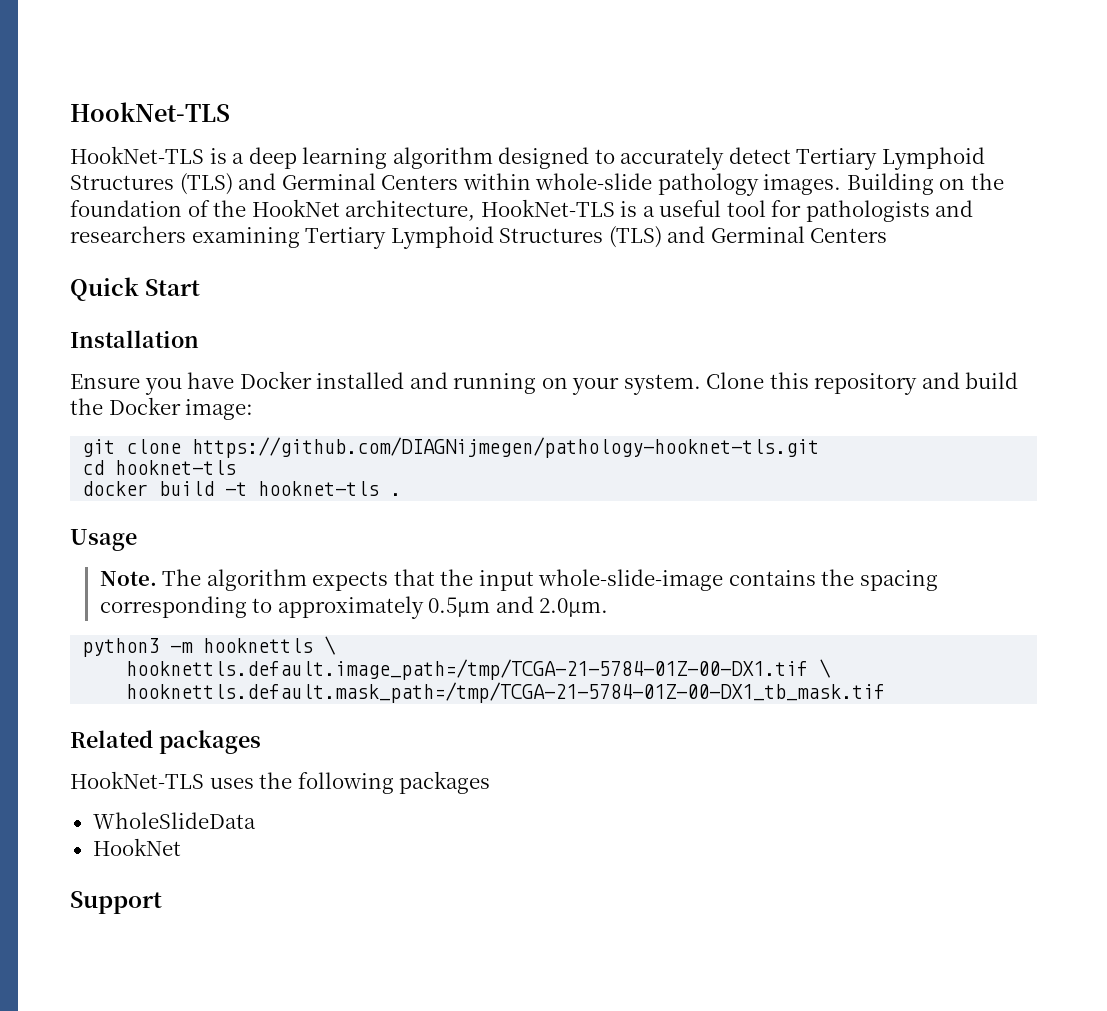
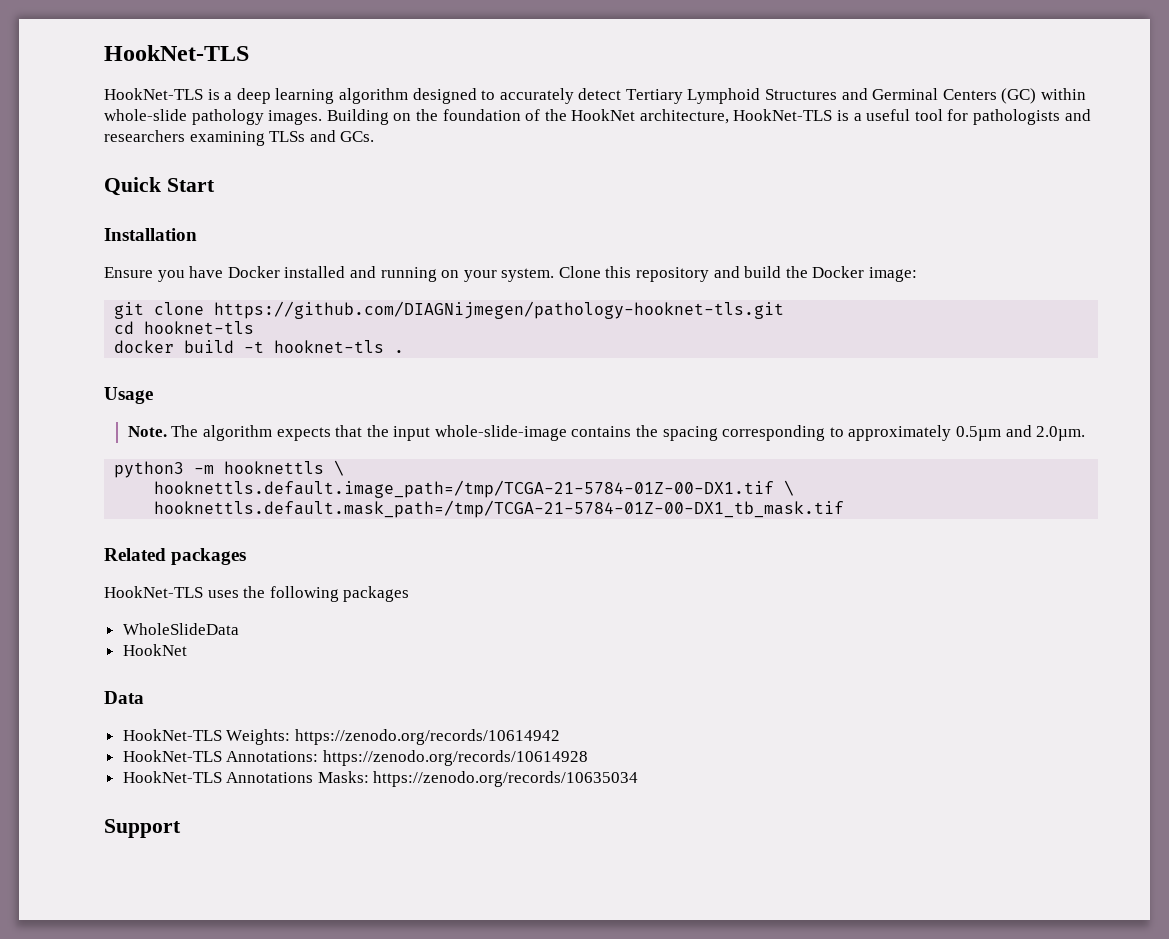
[179,173,459,195] (TLS) and Germinal Centers -> [841,88,1037,104] and Germinal Centers (GC)
[305,226,888,249] Tertiary Lymphoid Structures (TLS) and Germinal Centers -> [269,130,375,142] TLSs and GCs.
(181, 847) none -> [104,691,144,704] [122,729,560,745] [122,750,588,766] [122,771,639,787] // Data // HookNet-TLS Weights: https://zenodo.org/records/10614942 // HookNet-TLS Annotations: https://zenodo.org/records/10614928 // HookNet-TLS Annotations Masks: https://zenodo.org/records/10635034

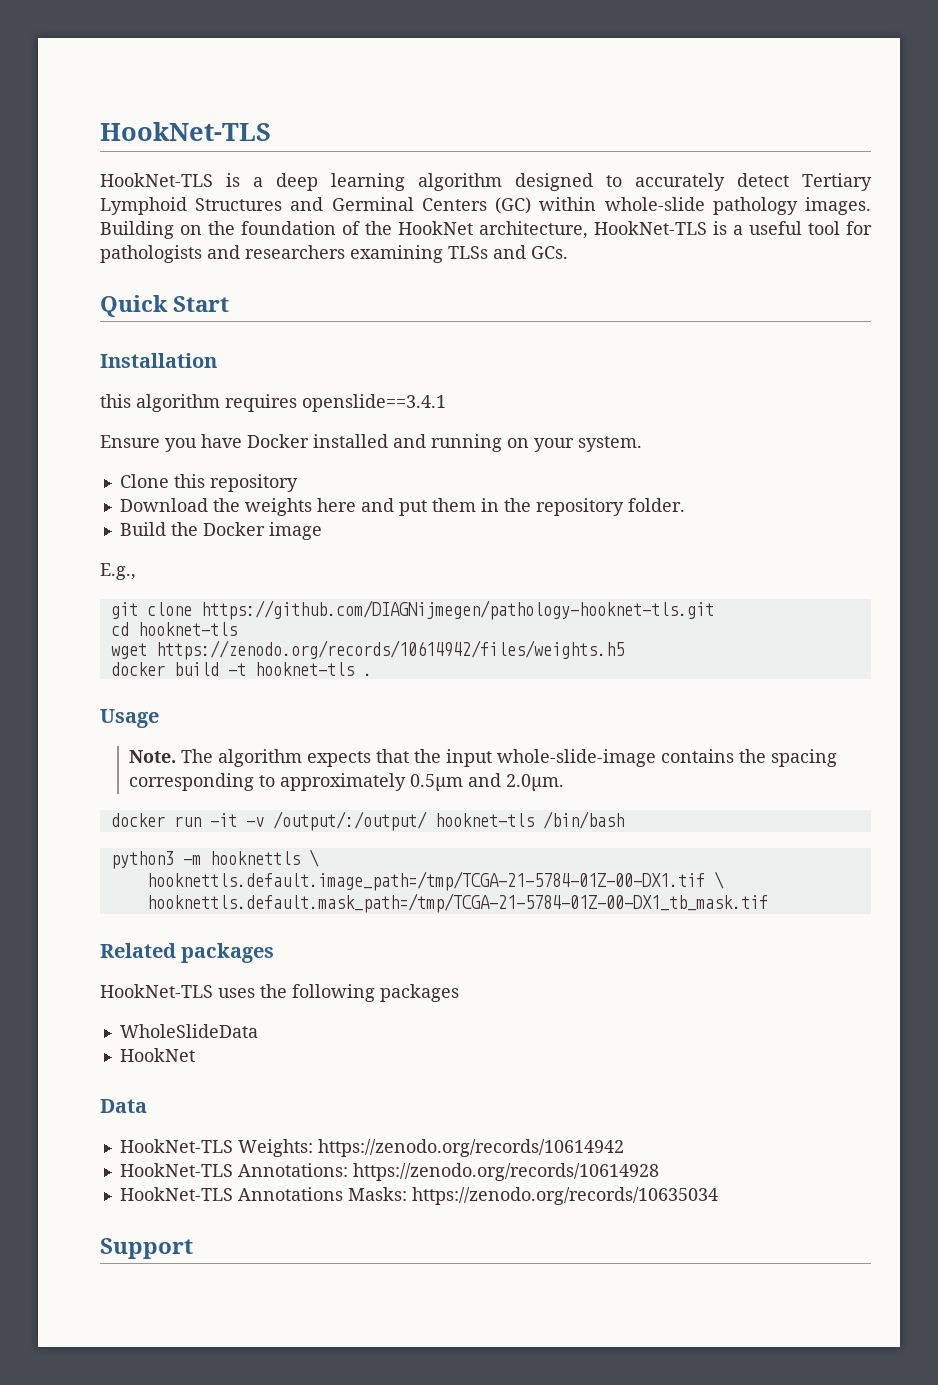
(197, 234) none -> [100,394,446,412] // this algorithm requires openslide==3.4.1
(555, 275) none -> (642, 444) //
[713,266,918,282] and build the Docker image: -> [119,498,685,516] [119,522,322,540] [100,563,136,580] // Download the weights here and put them in the repository folder. // Build the Docker image // E.g.,
(255, 327) none -> [110,640,624,660] // wget https://zenodo.org/records/10614942/files/weights.h5
(1086, 433) none -> [110,811,624,831] // docker run -it -v /output/:/output/ hooknet-tls /bin/bash

